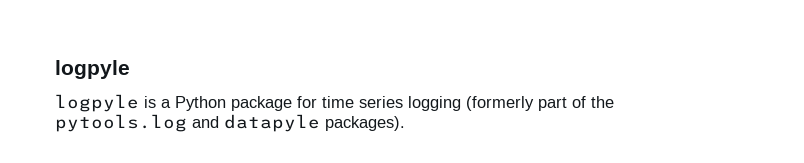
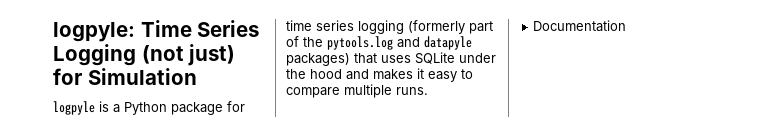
[55,60,130,79] logpyle -> [53,20,260,42] [53,44,236,66] [53,68,197,85] logpyle: Time Series Logging (not just) for Simulation
[325,116,405,131] packages). -> [286,52,496,66] [286,68,473,82] [286,84,428,98] [533,20,627,32] packages) that uses SQLite under the hood and makes it easy to compare multiple runs. // Documentation

